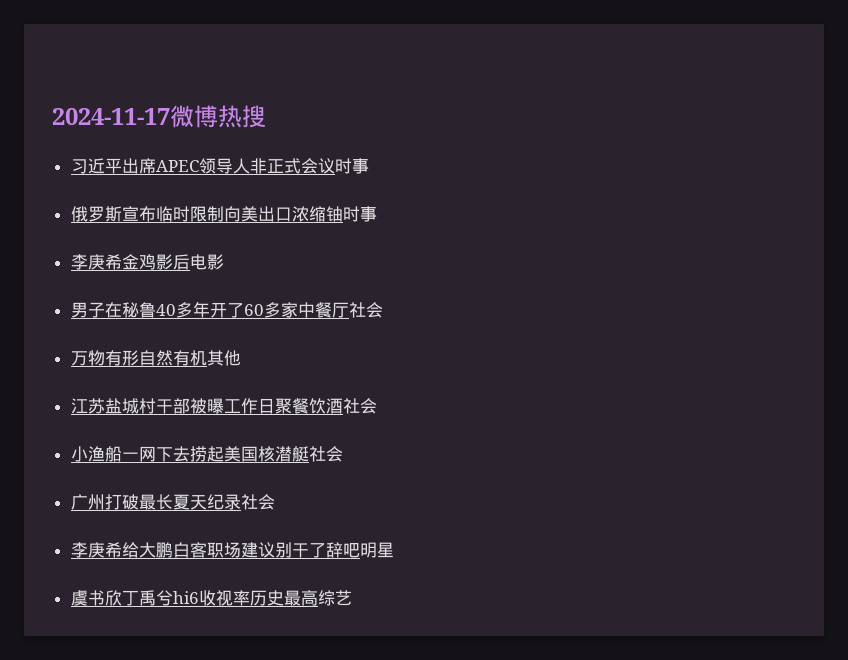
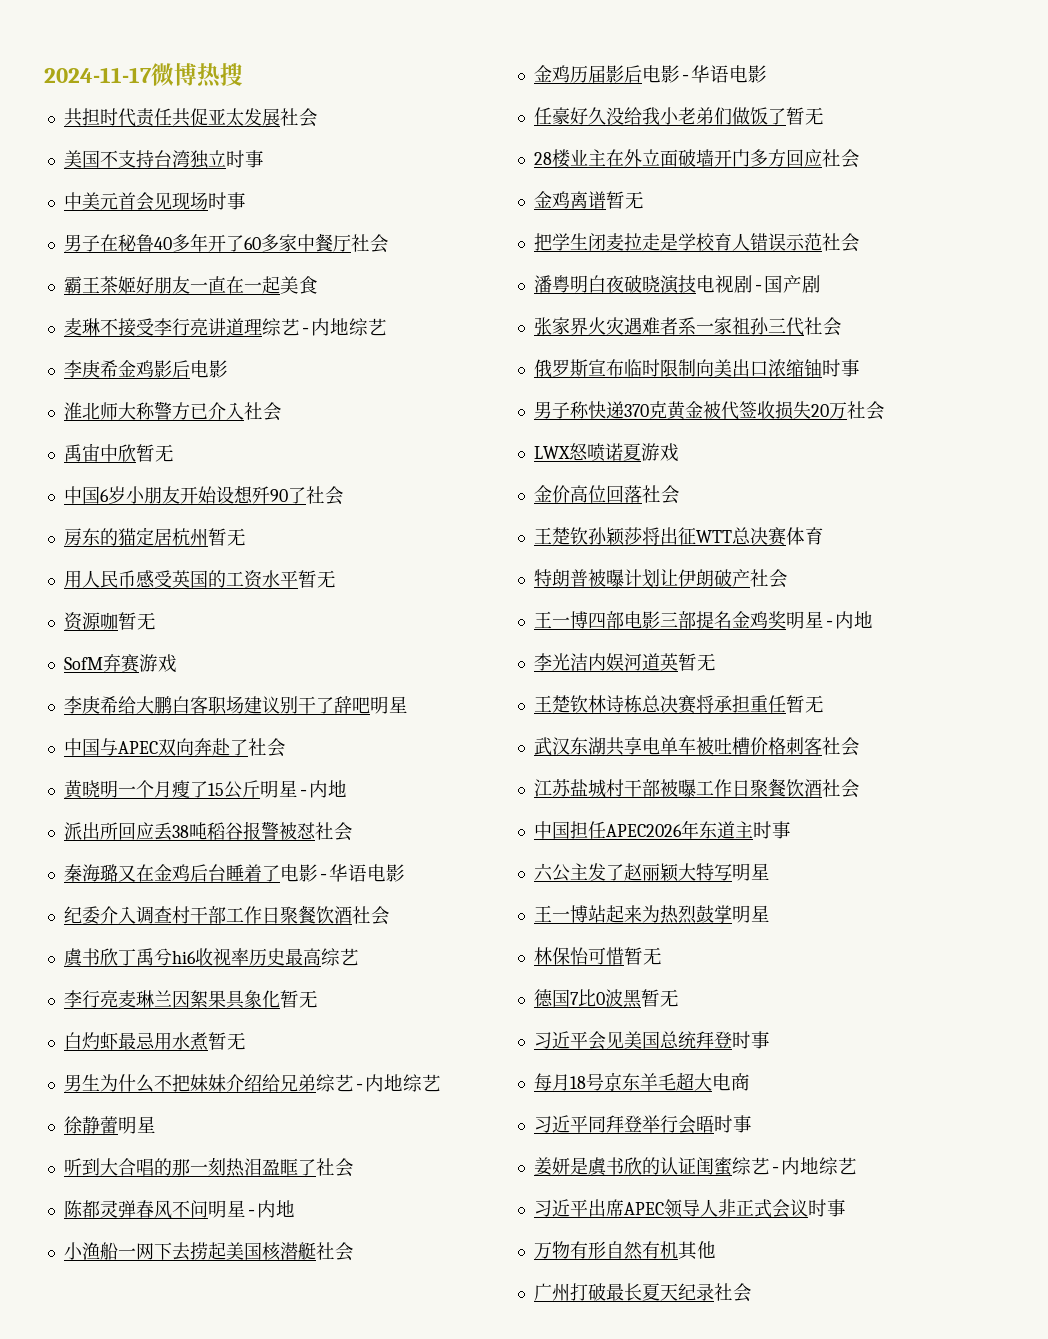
[70,158,369,174] [70,206,377,222] [70,254,224,270] 习近平出席APEC领导人非正式会议时事 // 俄罗斯宣布临时限制向美出口浓缩铀时事 // 李庚希金鸡影后电影 -> [63,108,318,127] [63,150,264,169] [63,192,246,211] 共担时代责任共促亚太发展社会 // 美国不支持台湾独立时事 // 中美元首会见现场时事
[70,350,241,366] [70,398,377,414] [70,446,343,462] [70,494,275,510] 万物有形自然有机其他 // 江苏盐城村干部被曝工作日聚餐饮酒社会 // 小渔船一网下去捞起美国核潜艇社会 // 广州打破最长夏天纪录社会 -> [63,276,318,294] [63,318,387,337] [63,360,228,378] [63,401,282,421] [63,443,174,462] [63,485,344,505] [63,527,246,546] [63,570,336,589] [63,612,156,631] [63,654,177,673] 霸王茶姬好朋友一直在一起美食 // 麦琳不接受李行亮讲道理综艺-内地综艺 // 李庚希金鸡影后电影 // 淮北师大称警方已介入社会 // 禹宙中欣暂无 // 中国6岁小朋友开始设想歼90了社会 // 房东的猫定居杭州暂无 // 用人民币感受英国的工资水平暂无 // 资源咖暂无 // SofM弃赛游戏
(394, 550) none -> [63,738,286,757] [63,780,347,799] [63,821,353,841] [63,864,405,882] [63,905,390,925] // 中国与APEC双向奔赴了社会 // 黄晓明一个月瘦了15公斤明星-内地 // 派出所回应丢38吨稻谷报警被怼社会 // 秦海璐又在金鸡后台睡着了电影-华语电影 // 纪委介入调查村干部工作日聚餐饮酒社会
(352, 598) none -> [63,990,318,1009] [63,1032,246,1051] [63,1074,441,1093] [63,1116,156,1134] [63,1157,354,1177] [63,1200,295,1219] [63,1242,354,1261] [533,65,767,83] [533,107,824,125] [533,149,860,168] [533,191,644,209] [533,233,860,252] [533,275,821,294] [533,317,842,336] [533,359,860,378] [533,401,885,420] [533,443,679,462] [533,485,680,504] [533,527,824,546] [533,569,788,588] [533,611,873,629] [533,653,716,671] [533,695,824,714] [533,737,860,756] [533,778,860,798] [533,820,791,839] [533,863,770,882] [533,905,770,924] [533,947,662,965] [533,989,679,1008] [533,1031,770,1050] [533,1072,750,1091] [533,1115,752,1134] [533,1157,857,1176] [533,1199,846,1218] [533,1241,716,1260] [533,1283,752,1302] // 李行亮麦琳兰因絮果具象化暂无 // 白灼虾最忌用水煮暂无 // 男生为什么不把妹妹介绍给兄弟综艺-内地综艺 // 徐静蕾明星 // 听到大合唱的那一刻热泪盈眶了社会 // 陈都灵弹春风不问明星-内地 // 小渔船一网下去捞起美国核潜艇社会 // 金鸡历届影后电影-华语电影 // 任豪好久没给我小老弟们做饭了暂无 // 28楼业主在外立面破墙开门多方回应社会 // 金鸡离谱暂无 // 把学生闭麦拉走是学校育人错误示范社会 // 潘粤明白夜破晓演技电视剧-国产剧 // 张家界火灾遇难者系一家祖孙三代社会 // 俄罗斯宣布临时限制向美出口浓缩铀时事 // 男子称快递370克黄金被代签收损失20万社会 // LWX怒喷诺夏游戏 // 金价高位回落社会 // 王楚钦孙颖莎将出征WTT总决赛体育 // 特朗普被曝计划让伊朗破产社会 // 王一博四部电影三部提名金鸡奖明星-内地 // 李光洁内娱河道英暂无 // 王楚钦林诗栋总决赛将承担重任暂无 // 武汉东湖共享电单车被吐槽价格刺客社会 // 江苏盐城村干部被曝工作日聚餐饮酒社会 // 中国担任APEC2026年东道主时事 // 六公主发了赵丽颖大特写明星 // 王一博站起来为热烈鼓掌明星 // 林保怡可惜暂无 // 德国7比0波黑暂无 // 习近平会见美国总统拜登时事 // 每月18号京东羊毛超大电商 // 习近平同拜登举行会晤时事 // 姜妍是虞书欣的认证闺蜜综艺-内地综艺 // 习近平出席APEC领导人非正式会议时事 // 万物有形自然有机其他 // 广州打破最长夏天纪录社会

